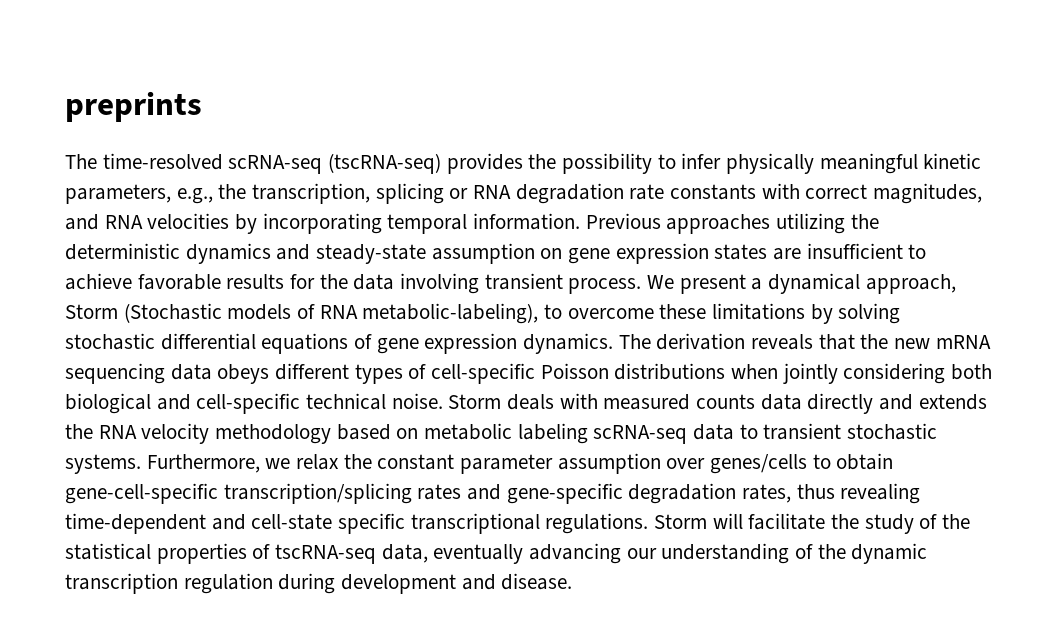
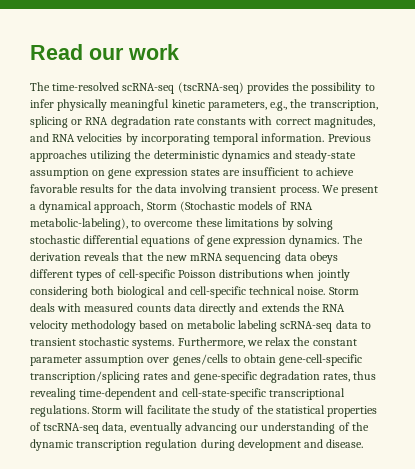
[65,91,202,122] preprints -> [30,44,179,60] Read our work
[251,513,406,534] cell-state specific -> [181,388,266,400] cell-state-specific

